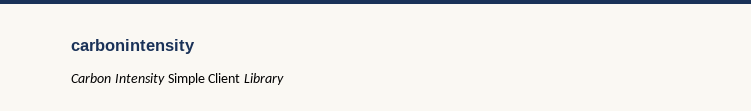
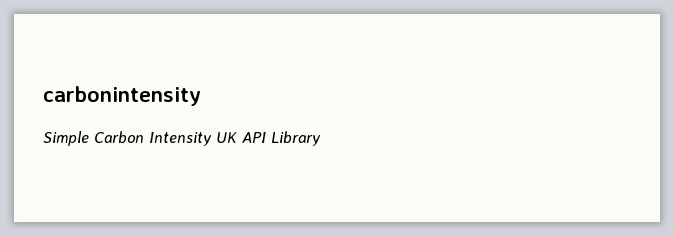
(195, 46) none -> [43,131,89,146] Simple
[167,73,241,85] Simple Client -> [216,132,266,143] UK API

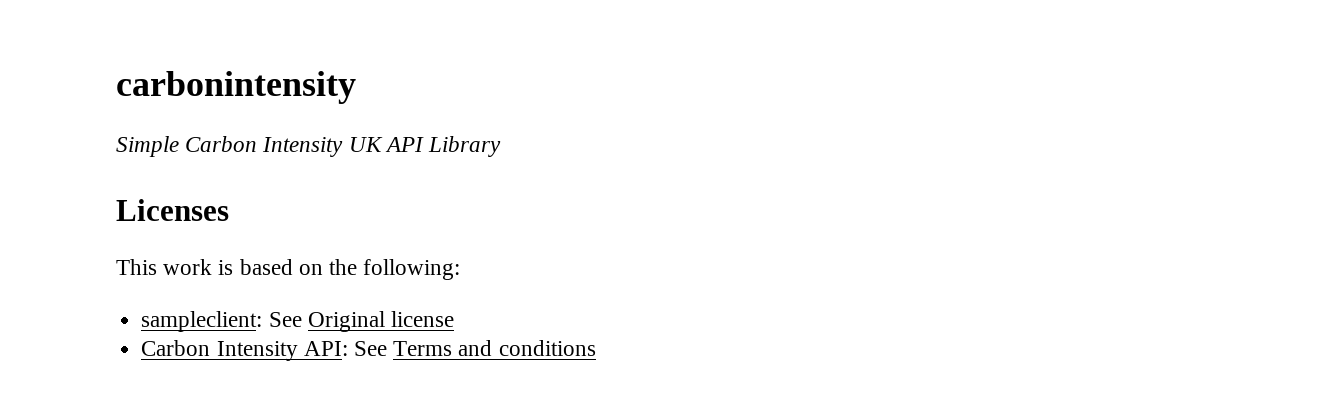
(321, 138) none -> [116,199,229,221] [116,259,461,280] [141,311,454,332] [141,340,596,361] // Licenses // This work is based on the following: // sampleclient: See Original license // Carbon Intensity API: See Terms and conditions

